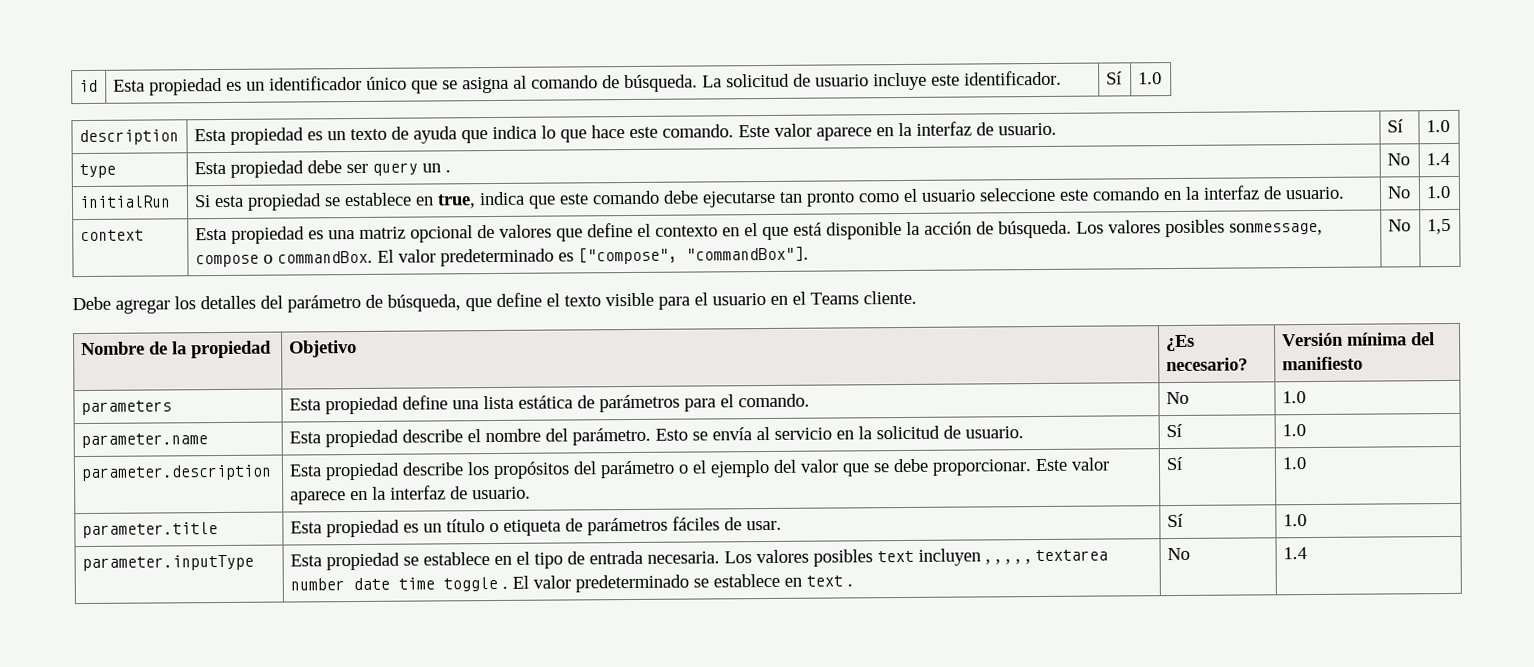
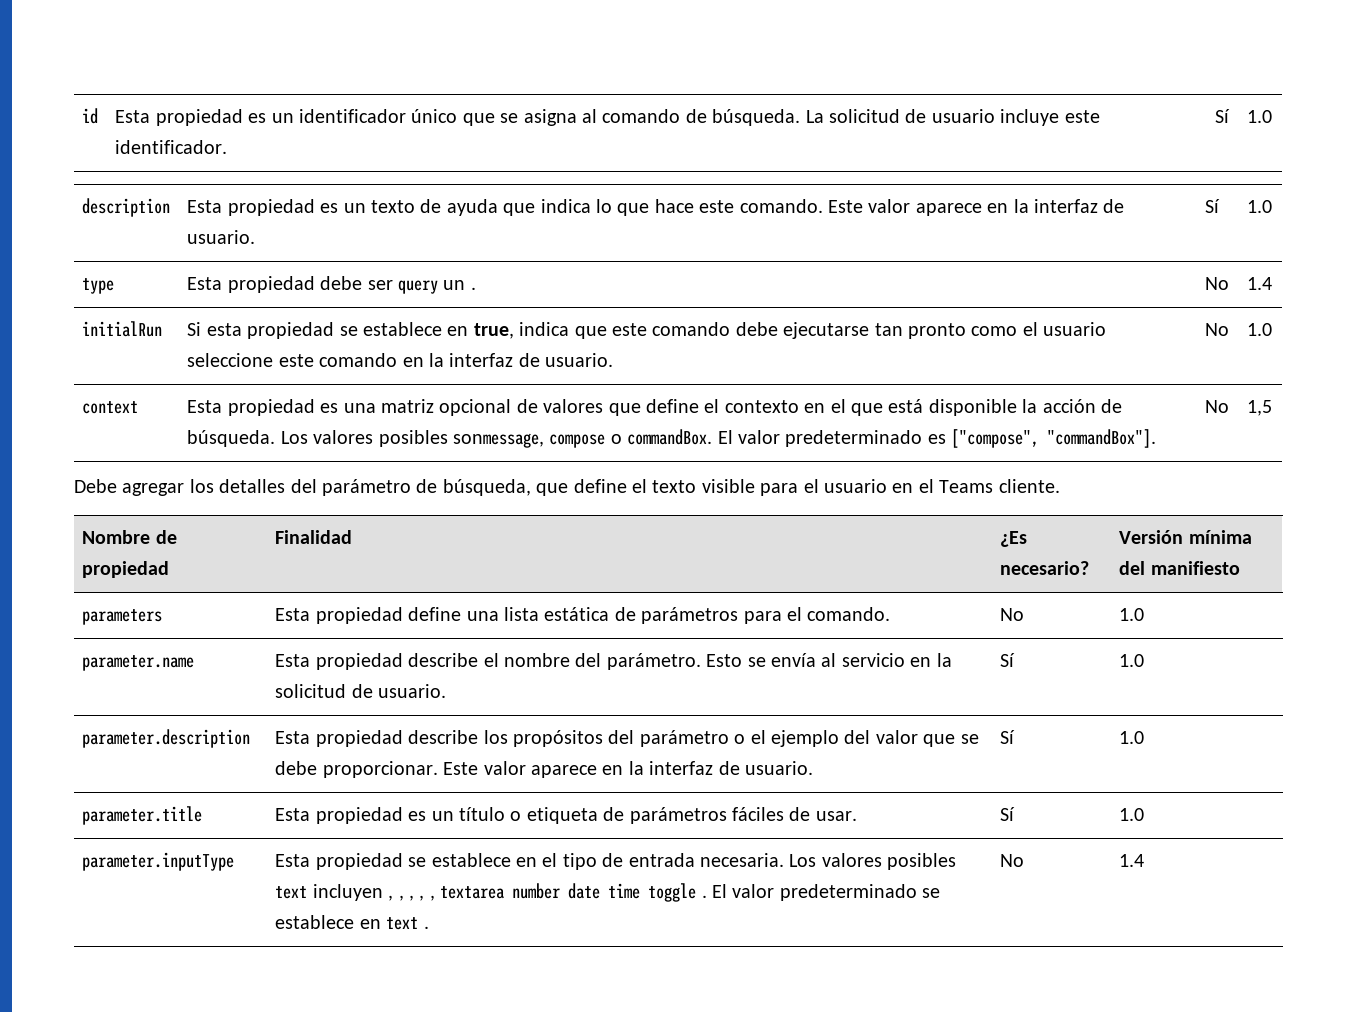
[171,341,187,355] la -> (177, 537) none
[288,340,357,358] Objetivo -> [275,530,353,544] Finalidad

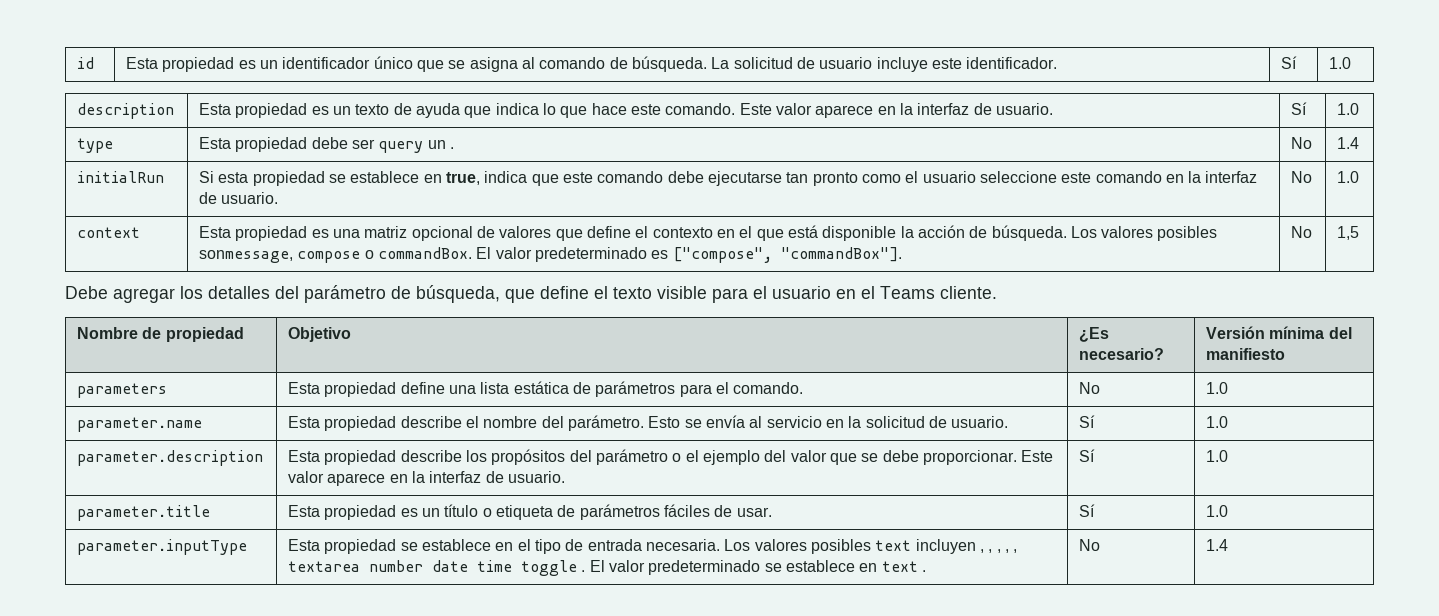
[275,530,353,544] Finalidad -> [288,327,352,342] Objetivo

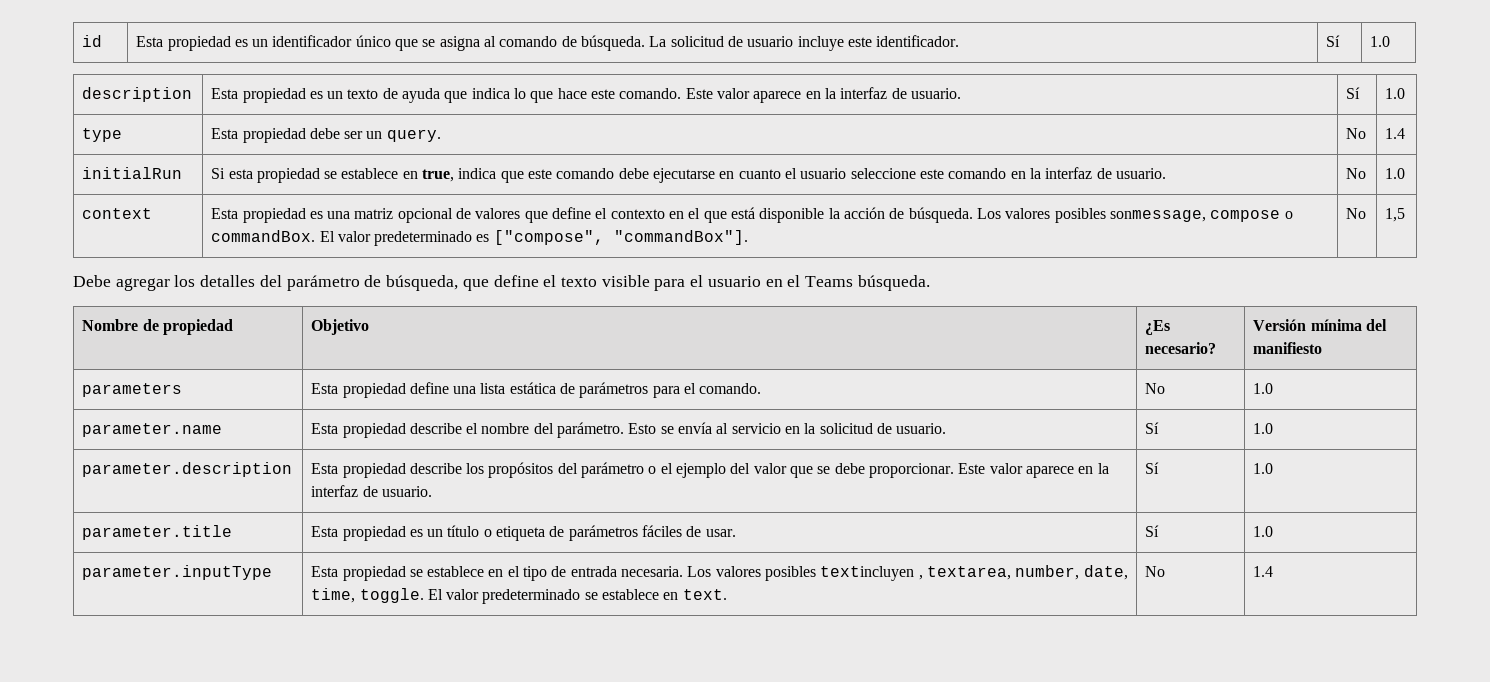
[378,140,455,153] query un . -> [366,129,441,142] un query.
[786,172,901,186] tan pronto como -> [719,169,781,179] en cuanto
[940,286,997,299] cliente. -> [857,275,930,291] búsqueda.
[875,539,1018,554] [288,560,586,576] text incluyen , , , , , textarea number date time toggle . -> [820,565,1128,581] [311,588,424,603] textincluyen , textarea, number, date, time, toggle.
[881,561,927,572] text . -> [682,589,727,600] text.

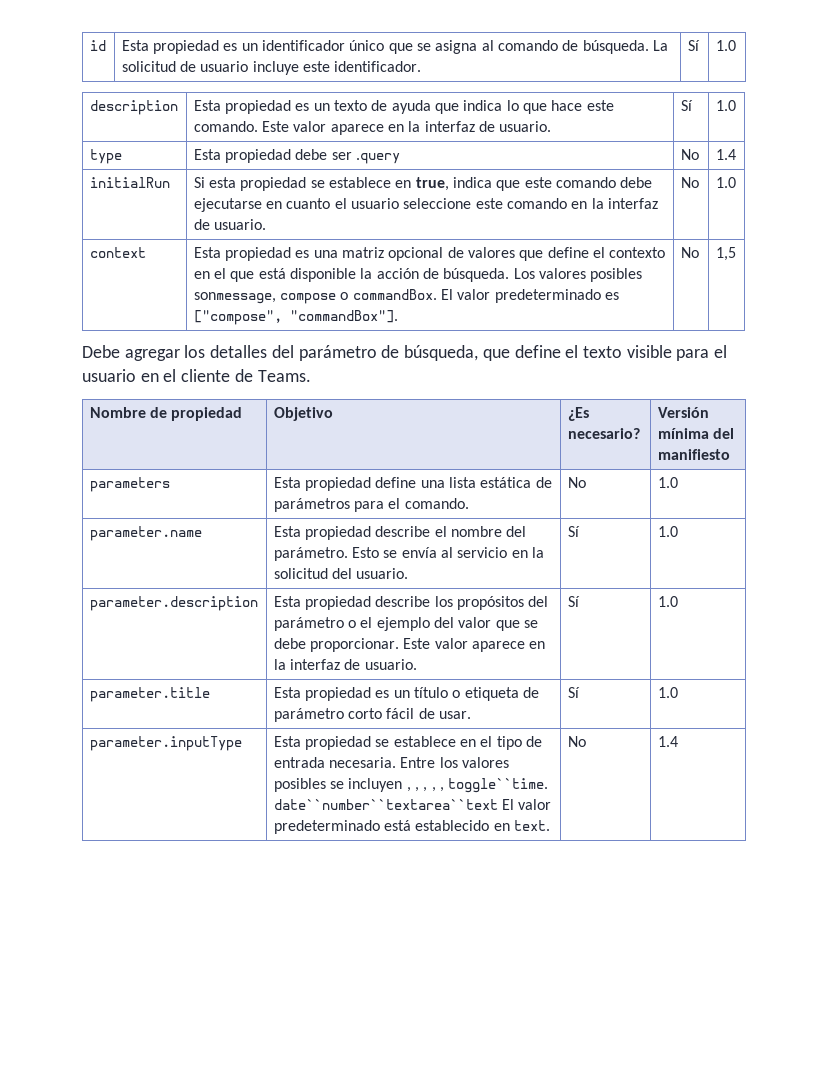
[366,129,441,142] un query. -> [356,153,401,164] .query
[805,275,930,291] Teams búsqueda. -> [181,369,311,382] cliente de Teams.
[876,423,892,434] de -> [332,568,353,579] del
[568,525,683,541] parámetros fáciles -> [273,708,415,722] parámetro corto fácil
[687,565,1128,581] [311,588,660,604] Los valores posibles textincluyen , textarea, number, date, time, toggle. El valor predeterminado se establece -> [400,757,510,768] [273,778,549,793] [273,799,552,810] [273,820,490,834] Entre los valores posibles se incluyen , , , , , toggle``time. date``number``textarea``text El valor predeterminado está establecido

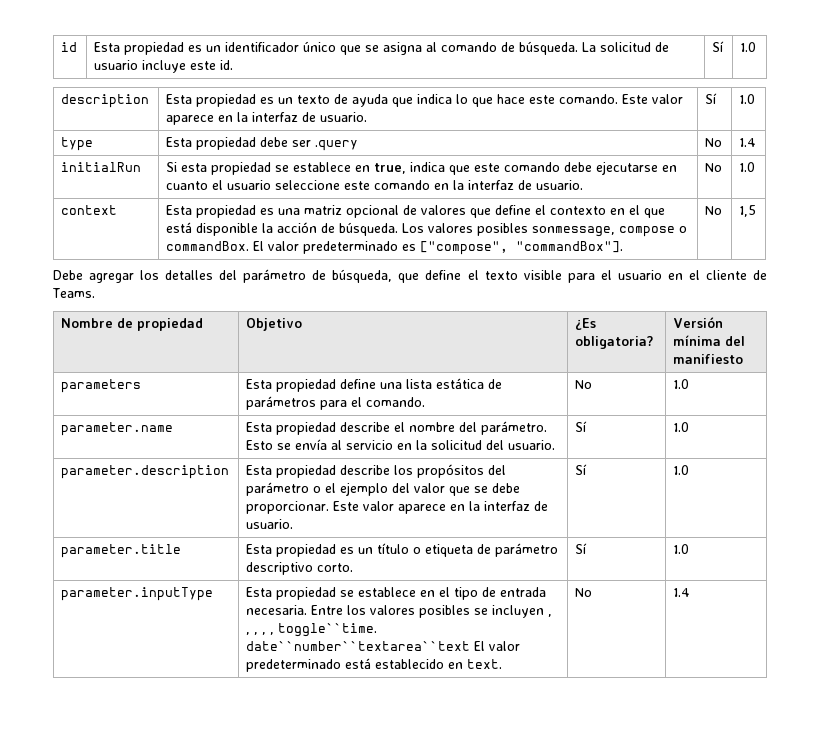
[334,61,422,72] identificador. -> [220,60,234,70] id.
[567,428,640,439] necesario? -> [575,336,654,349] obligatoria?
[348,708,472,719] corto fácil de usar. -> [246,562,354,575] descriptivo corto.

